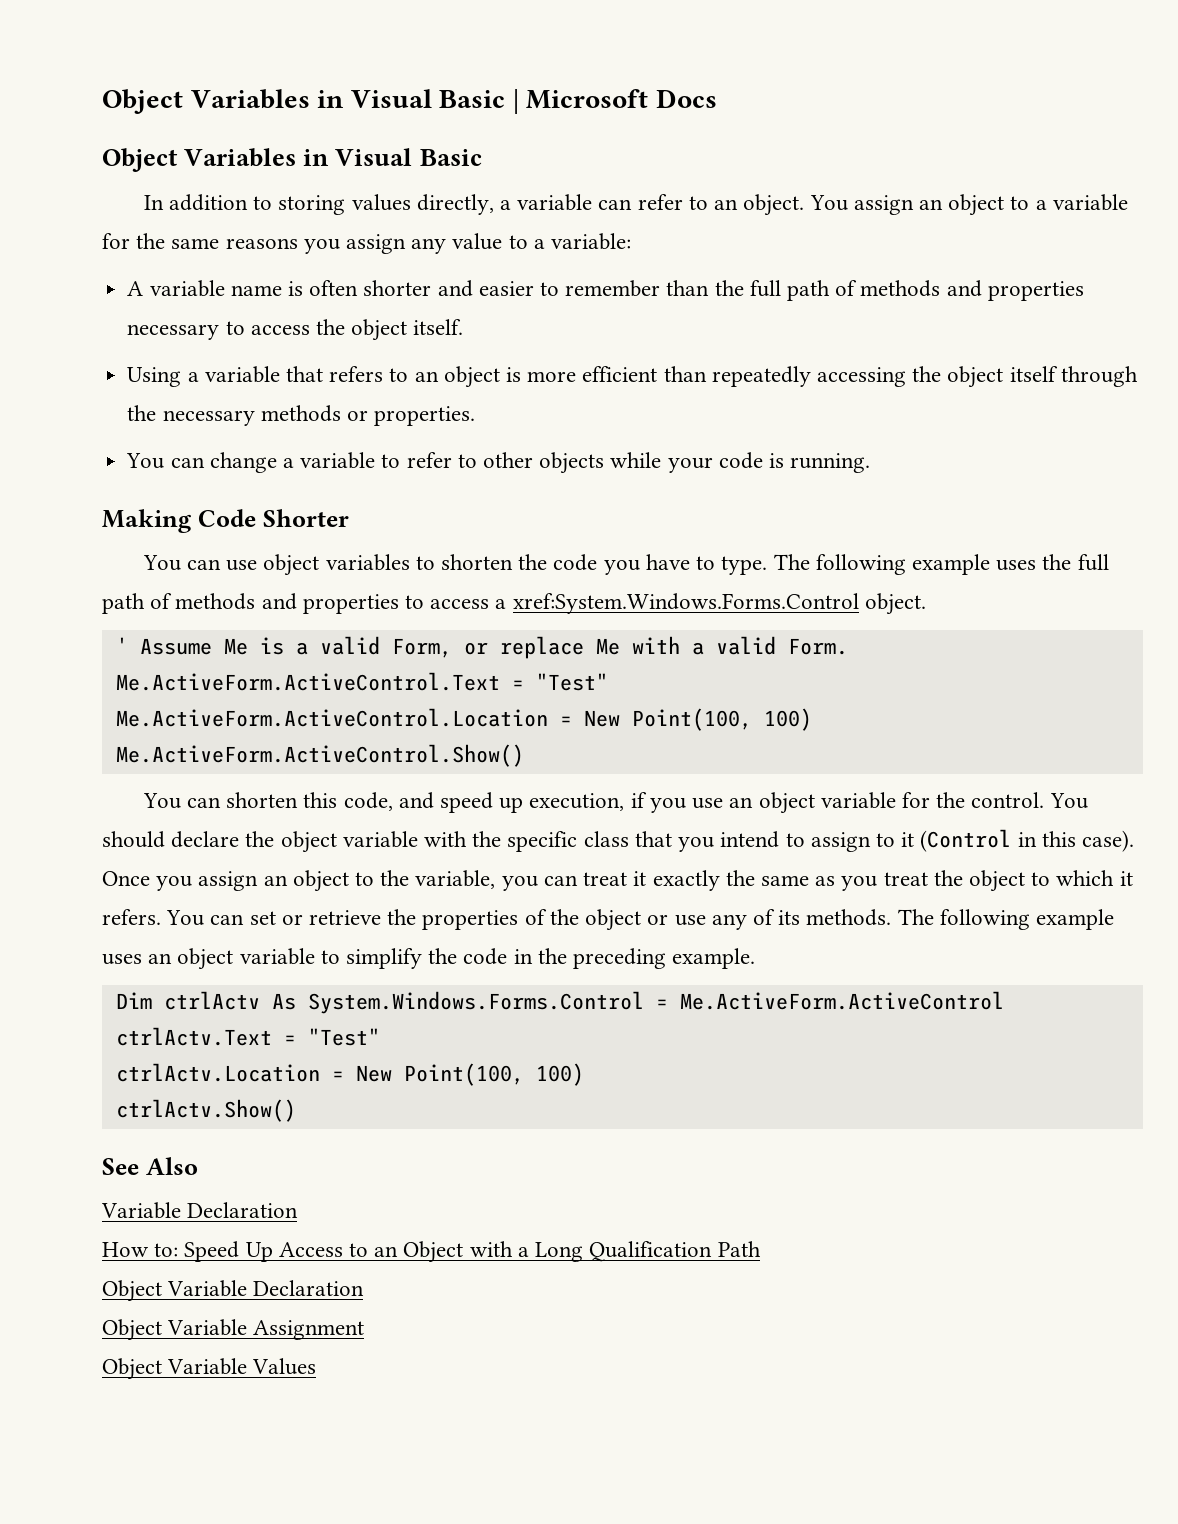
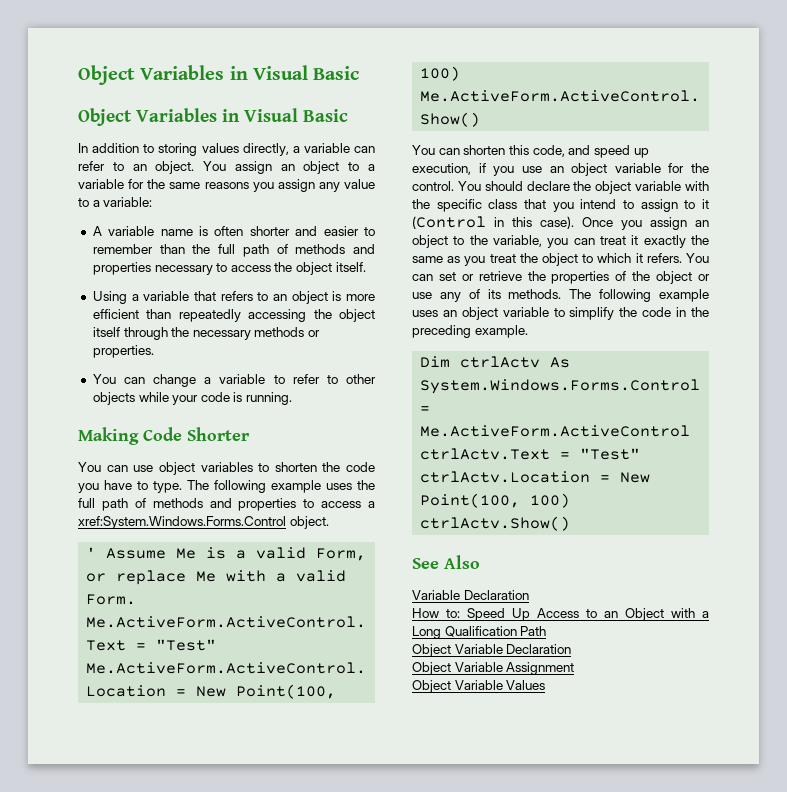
[102,89,717,114] Object Variables in Visual Basic | Microsoft Docs -> [78,65,360,85] Object Variables in Visual Basic

